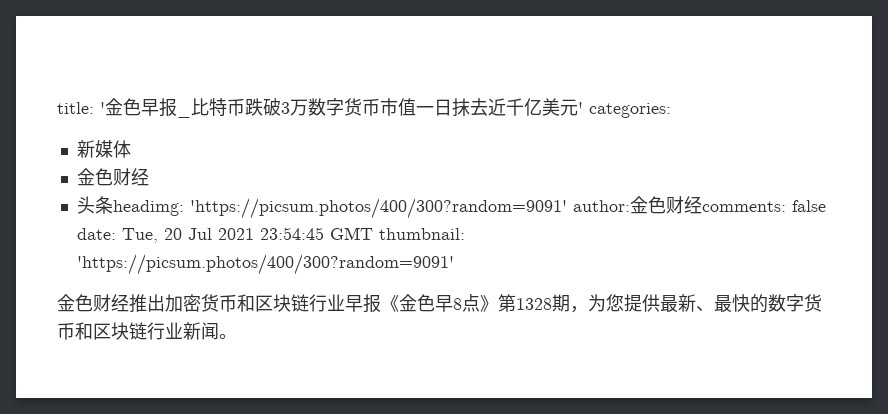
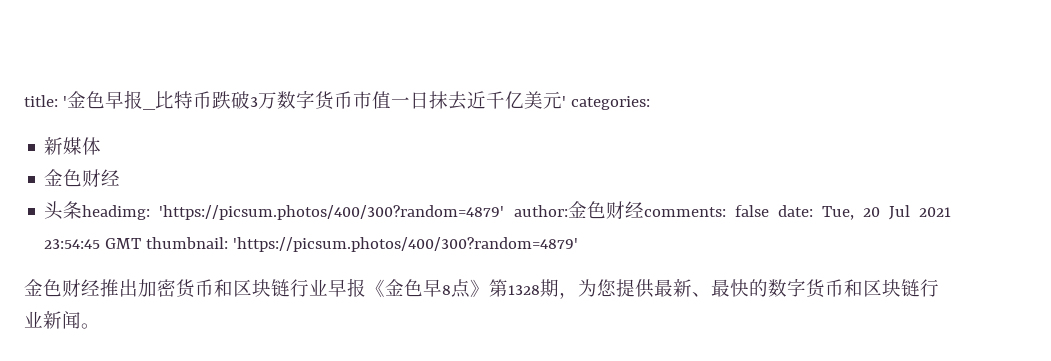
[189,198,567,219] 'https://picsum.photos/400/300?random=9091' -> [159,205,505,220] 'https://picsum.photos/400/300?random=4879'
[76,254,454,275] 'https://picsum.photos/400/300?random=9091' -> [233,237,579,252] 'https://picsum.photos/400/300?random=4879'

